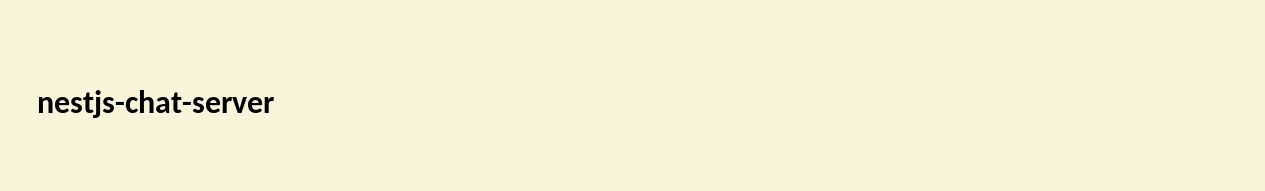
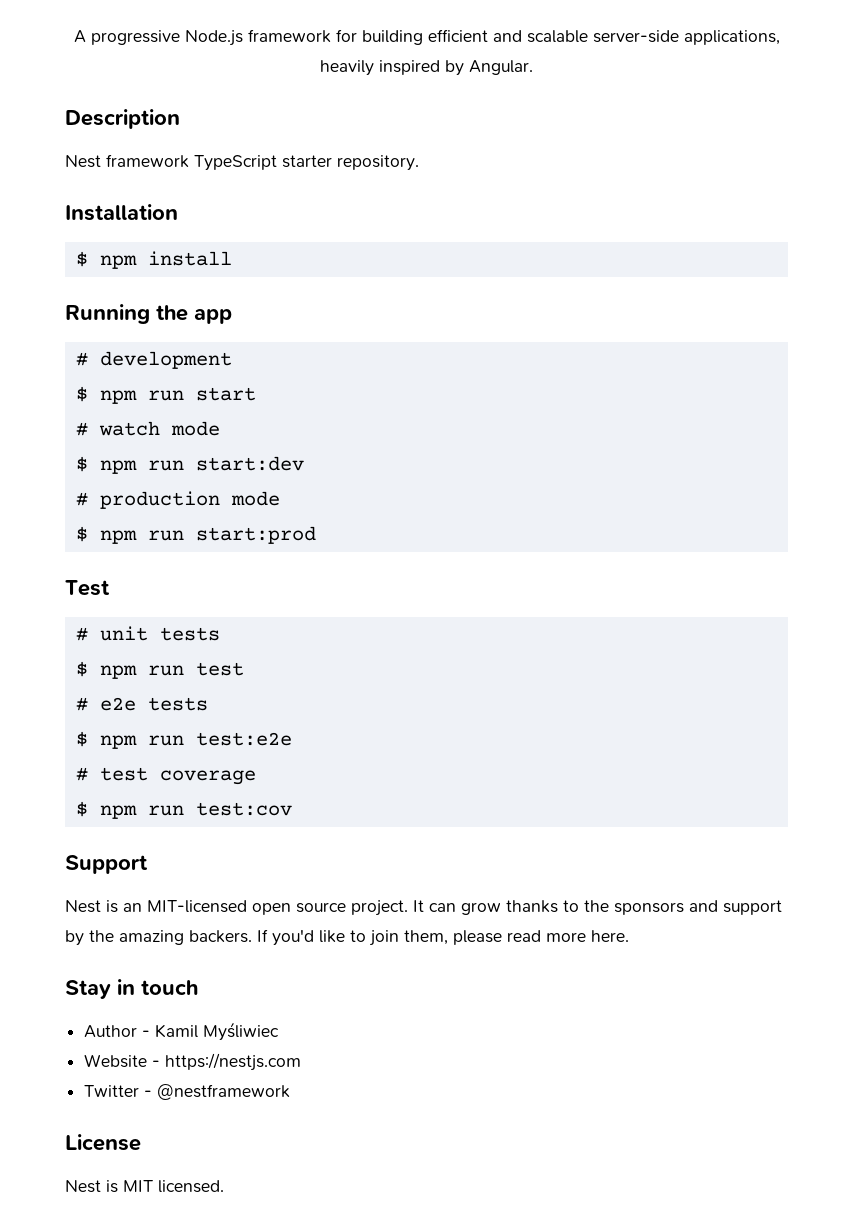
[37,90,274,118] nestjs-chat-server -> [73,29,780,46] [320,60,533,76] [65,109,180,129] [65,154,419,171] [65,204,178,221] [75,251,232,269] [65,304,232,324] [75,351,232,369] [75,386,256,404] [75,421,220,436] [75,456,304,474] [75,491,280,509] [75,526,316,544] [65,580,110,596] [75,626,220,641] [75,661,244,679] [75,697,208,711] [75,731,292,749] [75,767,256,785] [75,801,292,819] [65,855,148,874] [65,900,782,916] [65,929,629,946] [65,979,198,999] [84,1022,280,1041] [84,1053,302,1071] [84,1084,291,1100] [65,1134,141,1151] [65,1180,224,1193] A progressive Node.js framework for building efficient and scalable server-side applications, heavily inspired by Angular. // Description // Nest framework TypeScript starter repository. // Installation // $ npm install // Running the app // # development // $ npm run start // # watch mode // $ npm run start:dev // # production mode // $ npm run start:prod // Test // # unit tests // $ npm run test // # e2e tests // $ npm run test:e2e // # test coverage // $ npm run test:cov // Support // Nest is an MIT-licensed open source project. It can grow thanks to the sponsors and support by the amazing backers. If you'd like to join them, please read more here. // Stay in touch // Author - Kamil Myśliwiec // Website - https://nestjs.com // Twitter - @nestframework // License // Nest is MIT licensed.

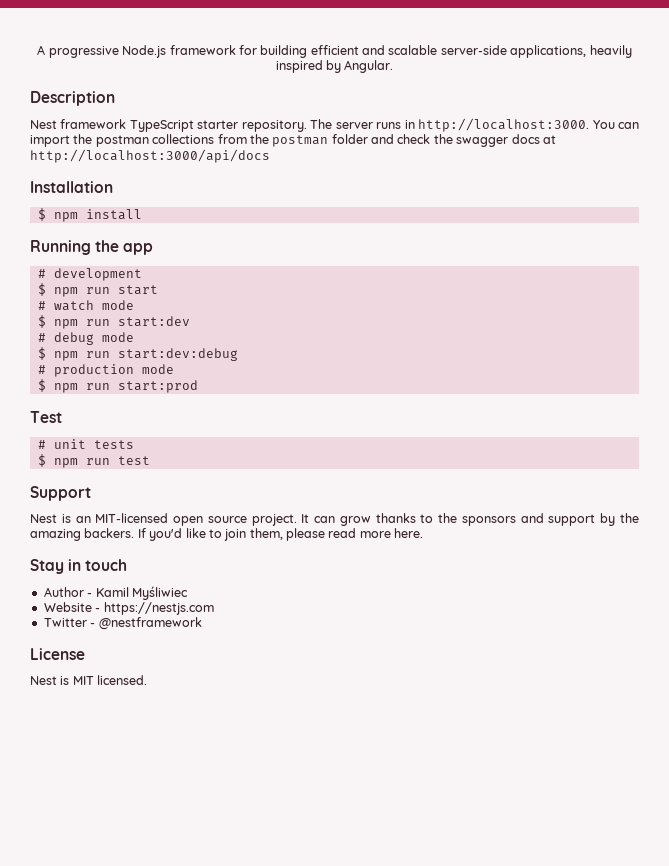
(419, 163) none -> [310,118,639,132] [30,134,556,147] [30,149,270,163] The server runs in http://localhost:3000. You can import the postman collections from the postman folder and check the swagger docs at http://localhost:3000/api/docs
(304, 463) none -> [37,332,134,345] [37,347,238,361] // # debug mode // $ npm run start:dev:debug
[75,697,208,711] [75,731,292,749] [75,767,256,785] [75,801,292,819] // # e2e tests // $ npm run test:e2e // # test coverage // $ npm run test:cov -> (150, 460) none

